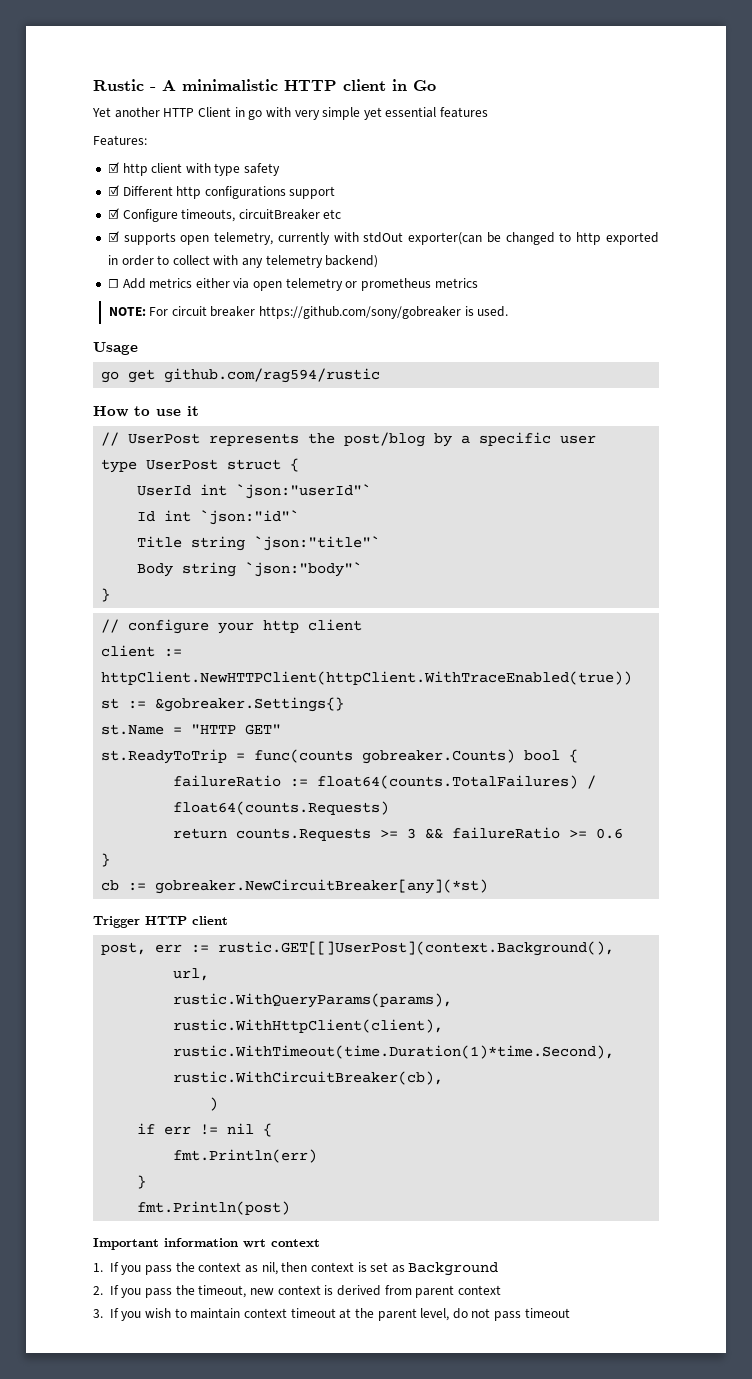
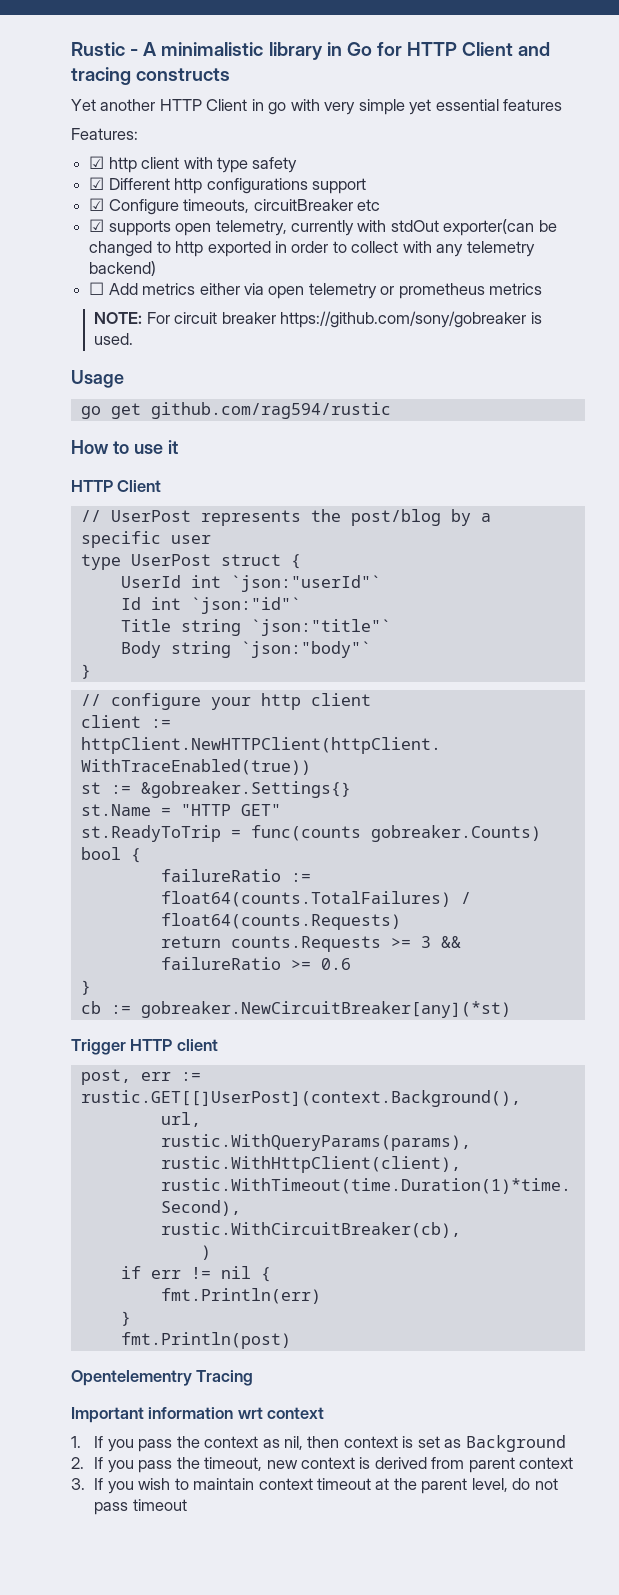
[284,79,386,91] HTTP client -> [268,42,323,60] library
(436, 85) none -> [376,42,551,56] [71,67,231,85] for HTTP Client and tracing constructs
(199, 411) none -> [71,480,162,492] // HTTP Client
(291, 1208) none -> [71,1370,254,1386] // Opentelementry Tracing

